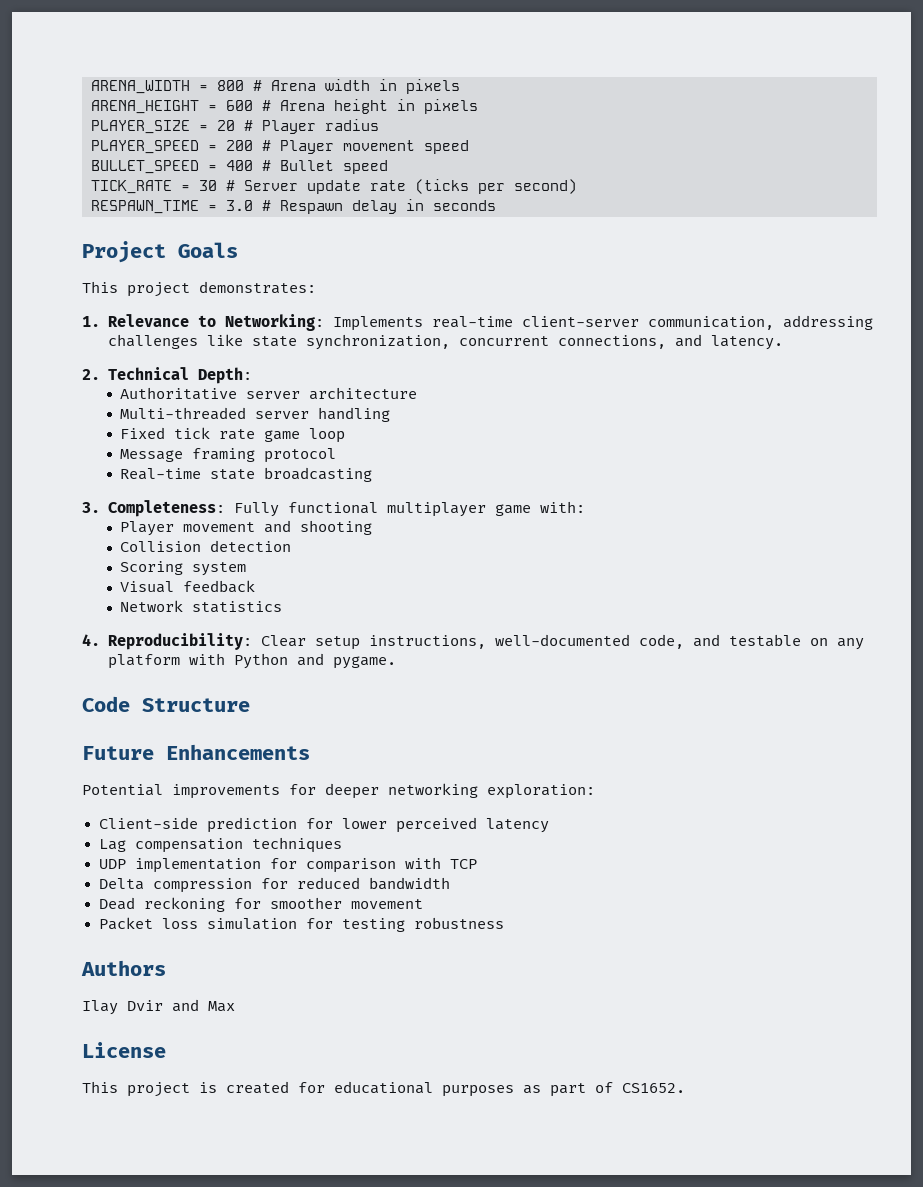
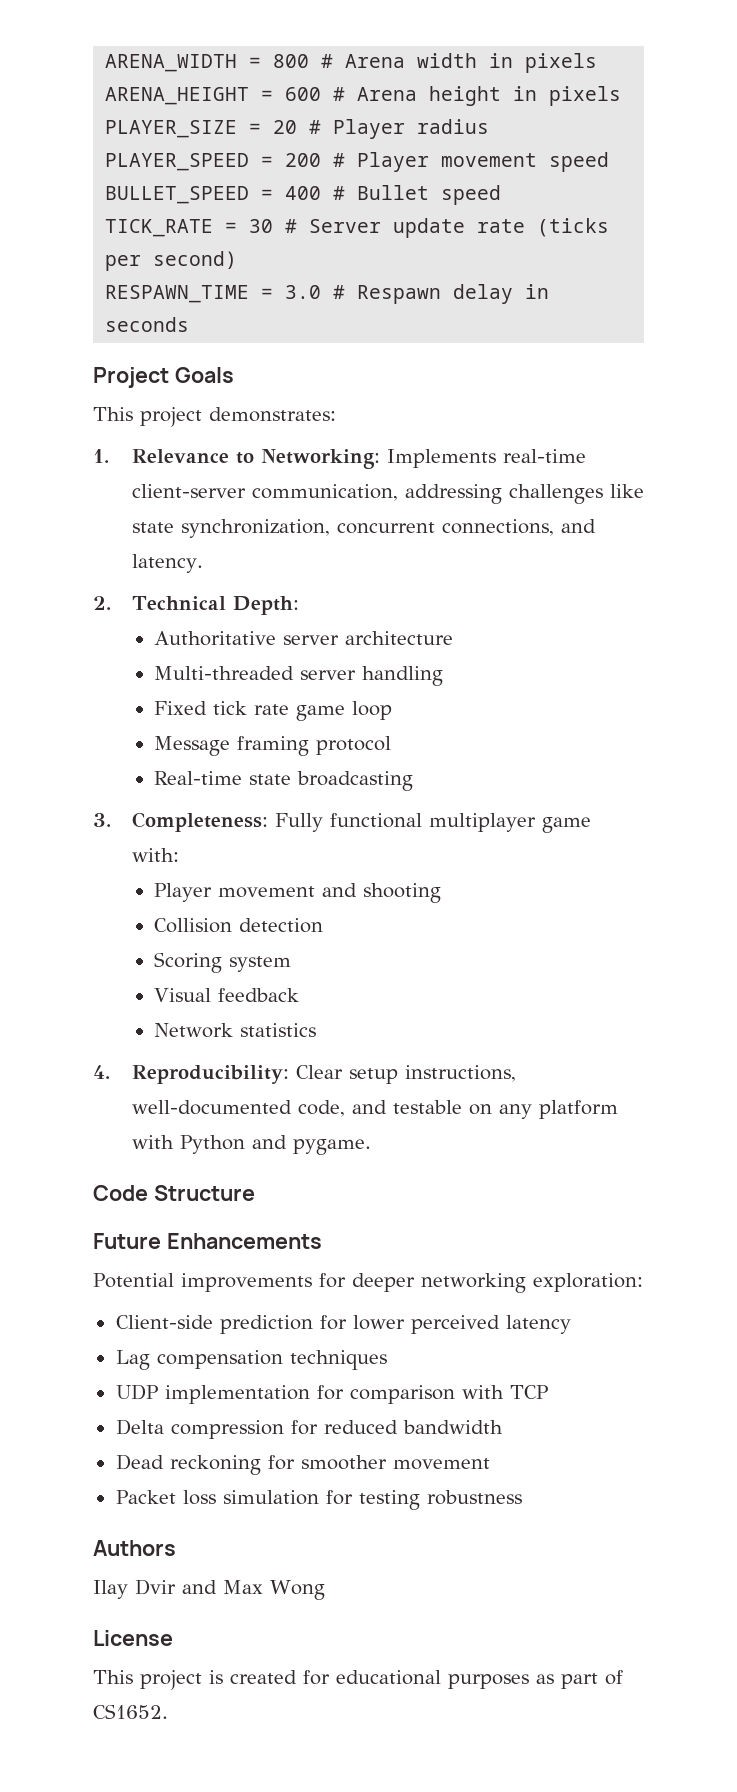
(235, 1006) none -> [270,1580,325,1600] Wong

